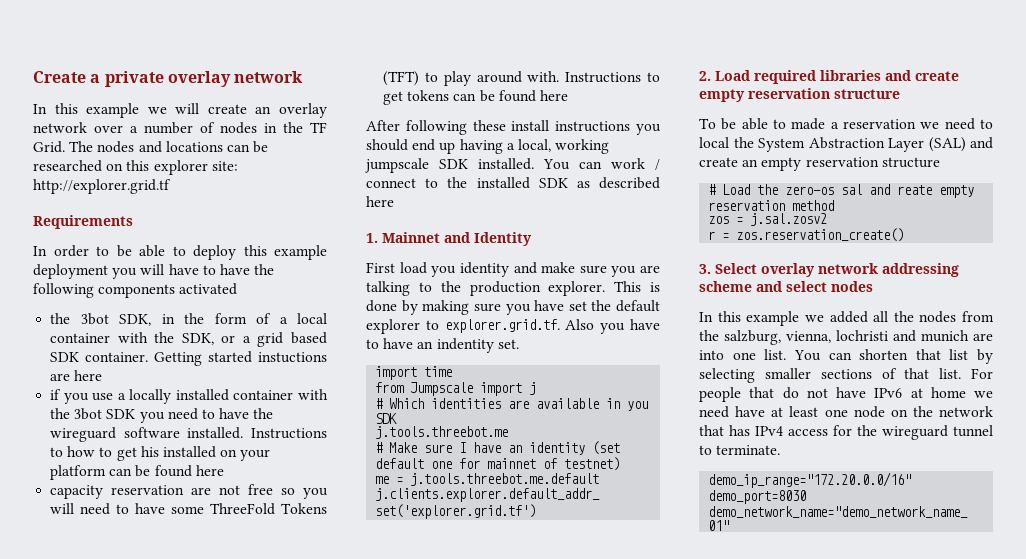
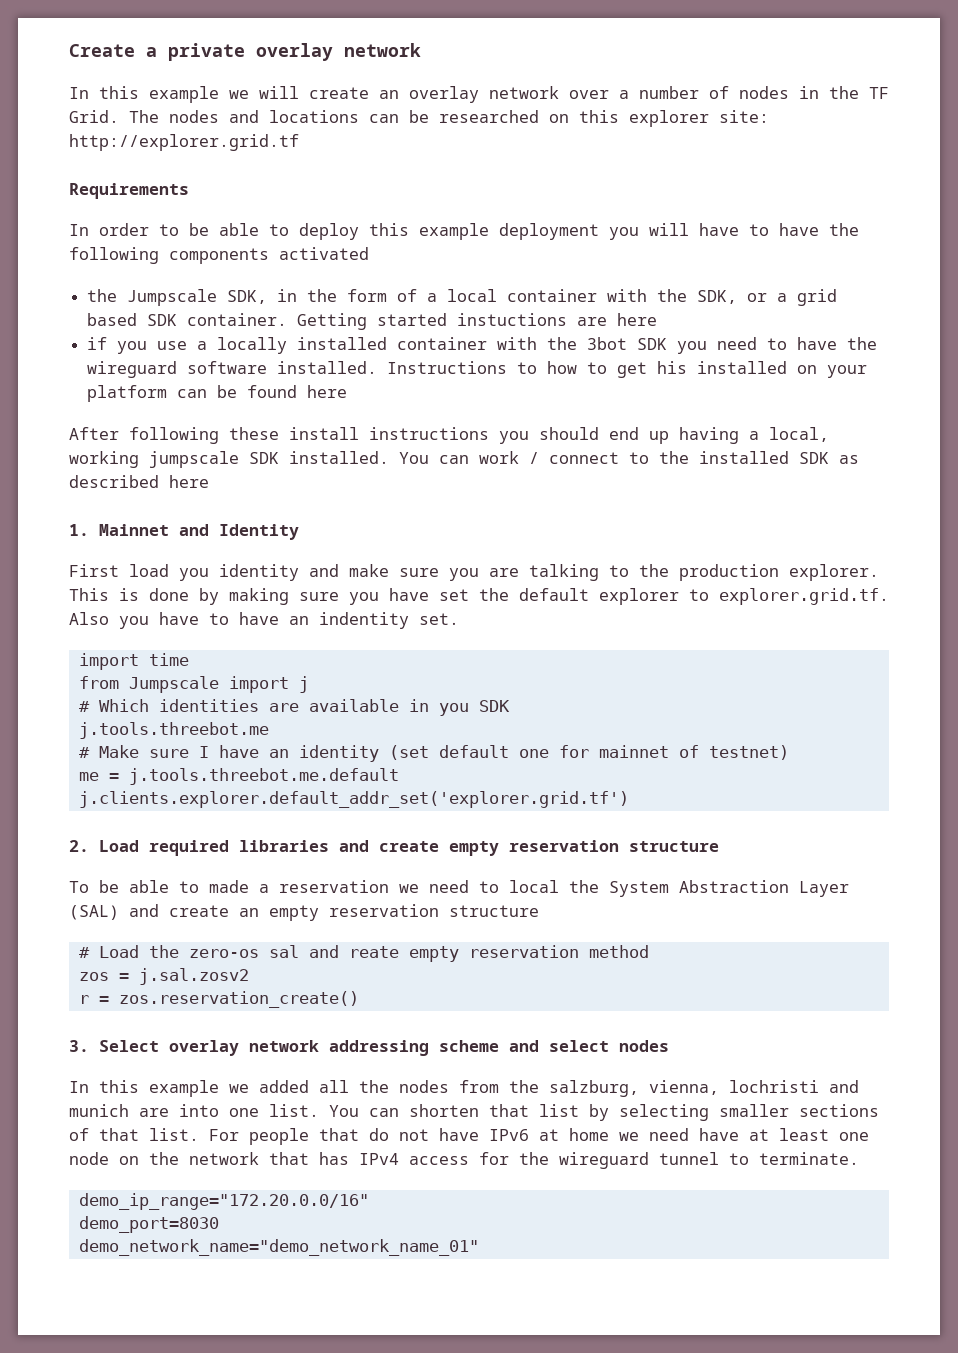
[80,313,109,325] 3bot -> [127,289,218,306] Jumpscale
[50,484,328,499] [50,503,327,515] [383,71,660,86] [383,90,568,105] // capacity reservation are not free so you will need to have some ThreeFold Tokens (TFT) to play around with. Instructions to get tokens can be found here -> (348, 391) none

